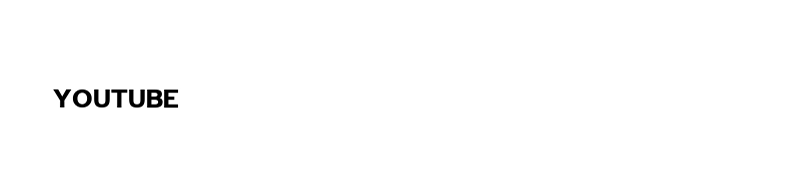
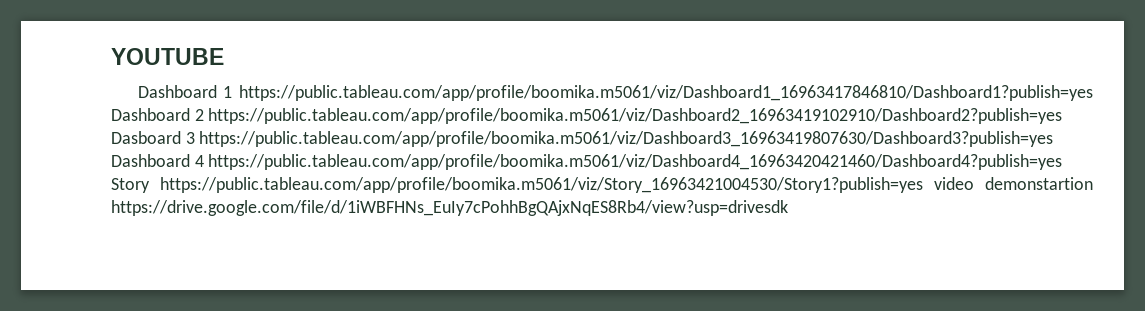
(180, 98) none -> [137,85,1093,101] [111,108,1063,124] [111,131,1054,147] [111,154,1063,170] [111,177,1093,193] [111,200,788,216] // Dashboard 1 https://public.tableau.com/app/profile/boomika.m5061/viz/Dashboard1_16963417846810/Dashboard1?publish=yes Dashboard 2 https://public.tableau.com/app/profile/boomika.m5061/viz/Dashboard2_16963419102910/Dashboard2?publish=yes Dasboard 3 https://public.tableau.com/app/profile/boomika.m5061/viz/Dashboard3_16963419807630/Dashboard3?publish=yes Dashboard 4 https://public.tableau.com/app/profile/boomika.m5061/viz/Dashboard4_16963420421460/Dashboard4?publish=yes Story https://public.tableau.com/app/profile/boomika.m5061/viz/Story_16963421004530/Story1?publish=yes video demonstartion https://drive.google.com/file/d/1iWBFHNs_EuIy7cPohhBgQAjxNqES8Rb4/view?usp=drivesdk

